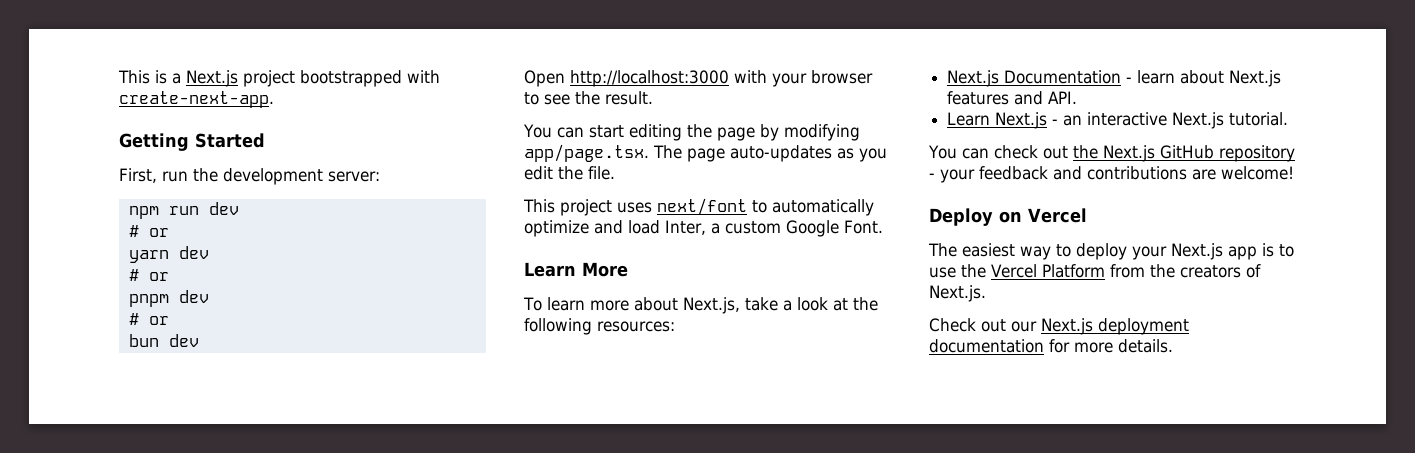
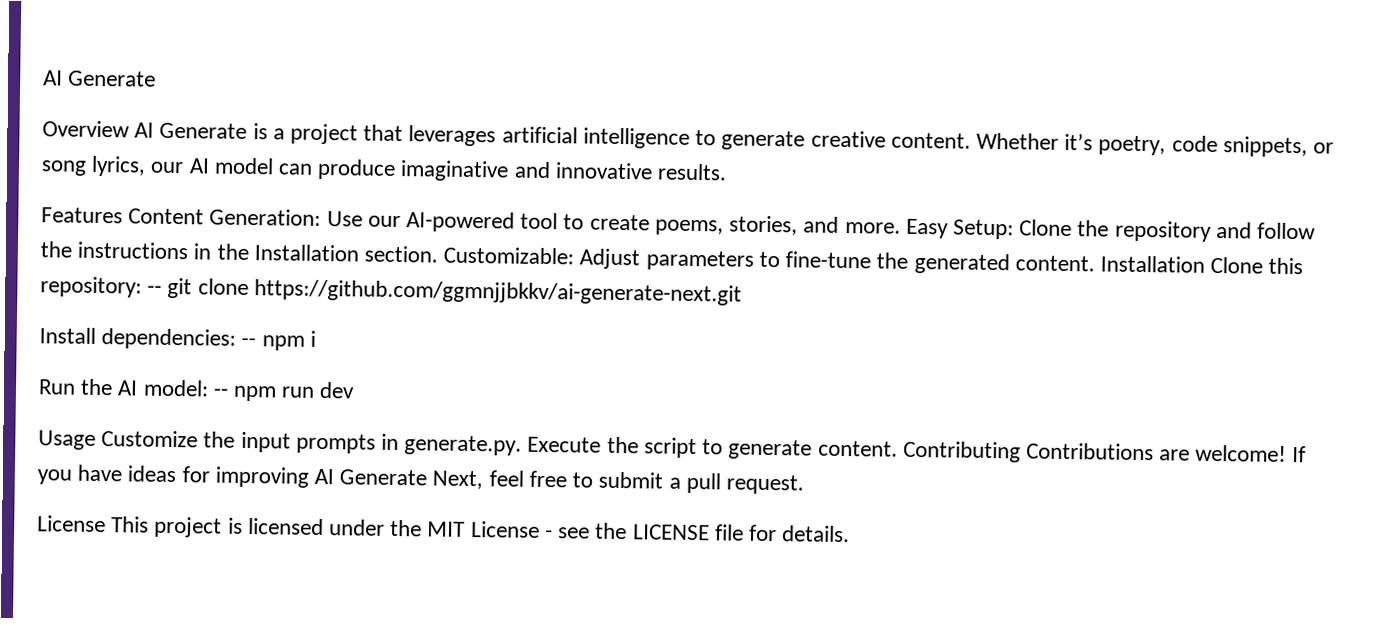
[118,70,440,87] [119,91,274,108] [119,133,265,151] [119,168,380,185] [128,202,239,219] [128,225,169,237] [128,246,209,263] [128,269,169,281] [128,290,209,307] [128,313,169,325] [128,334,199,347] [524,70,873,87] [524,91,653,105] [523,124,860,141] [524,144,887,162] [524,166,615,180] [523,198,874,216] [524,220,883,237] [524,262,628,277] [523,297,878,314] [524,318,675,335] [947,70,1282,87] [947,91,1078,105] [947,112,1289,129] [928,145,1295,162] [929,166,1294,183] [929,208,1087,226] [928,243,1294,260] [929,264,1261,278] [929,285,986,302] [929,318,1189,335] [929,339,1113,353] This is a Next.js project bootstrapped with create-next-app. // Getting Started // First, run the development server: // npm run dev // # or // yarn dev // # or // pnpm dev // # or // bun dev // Open http://localhost:3000 with your browser to see the result. // You can start editing the page by modifying app/page.tsx. The page auto-updates as you edit the file. // This project uses next/font to automatically optimize and load Inter, a custom Google Font. // Learn More // To learn more about Next.js, take a look at the following resources: // Next.js Documentation - learn about Next.js features and API. // Learn Next.js - an interactive Next.js tutorial. // You can check out the Next.js GitHub repository - your feedback and contributions are welcome! // Deploy on Vercel // The easiest way to deploy your Next.js app is to use the Vercel Platform from the creators of Next.js. // Check out our Next.js deployment documentation for more -> [43,70,157,87] [42,120,1334,158] [41,155,728,182] [41,207,1316,242] [40,241,1304,275] [40,276,742,306] [39,327,316,351] [38,378,356,402] [38,430,1306,463] [37,464,804,495] [37,515,777,542] AI Generate // Overview AI Generate is a project that leverages artificial intelligence to generate creative content. Whether it’s poetry, code snippets, or song lyrics, our AI model can produce imaginative and innovative results. // Features Content Generation: Use our AI-powered tool to create poems, stories, and more. Easy Setup: Clone the repository and follow the instructions in the Installation section. Customizable: Adjust parameters to fine-tune the generated content. Installation Clone this repository: -- git clone https://github.com/ggmnjjbkkv/ai-generate-next.git // Install dependencies: -- npm i // Run the AI model: -- npm run dev // Usage Customize the input prompts in generate.py. Execute the script to generate content. Contributing Contributions are welcome! If you have ideas for improving AI Generate Next, feel free to submit a pull request. // License This project is licensed under the MIT License - see the LICENSE file for

